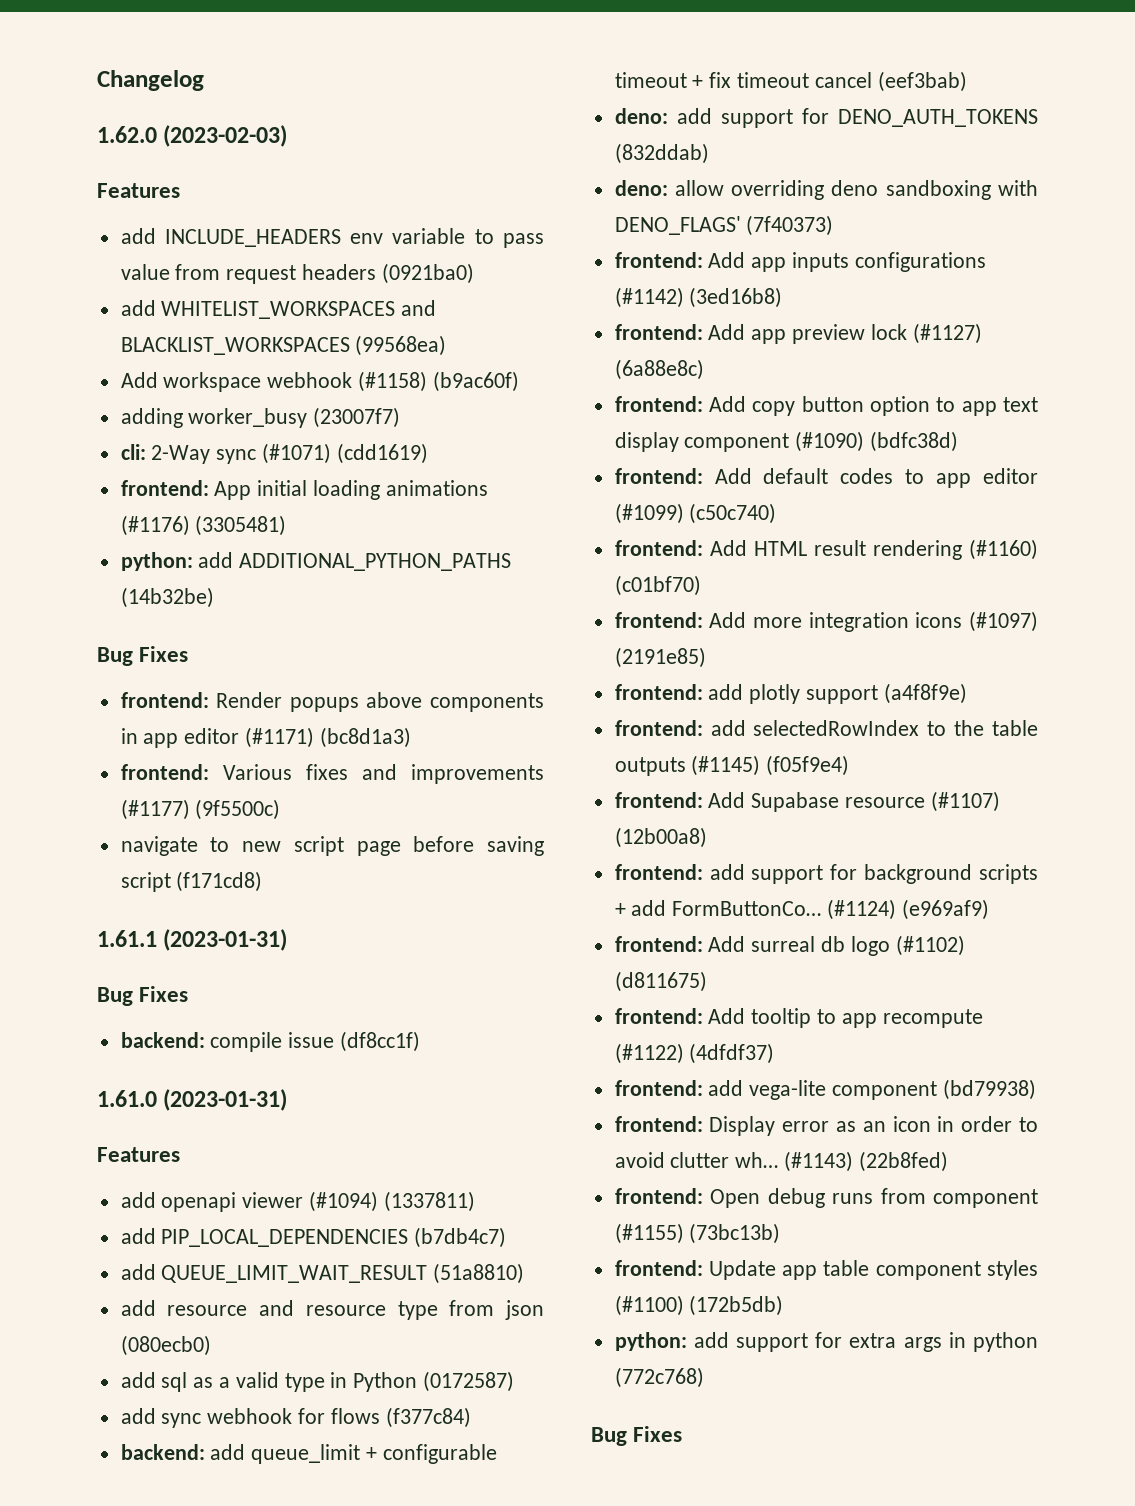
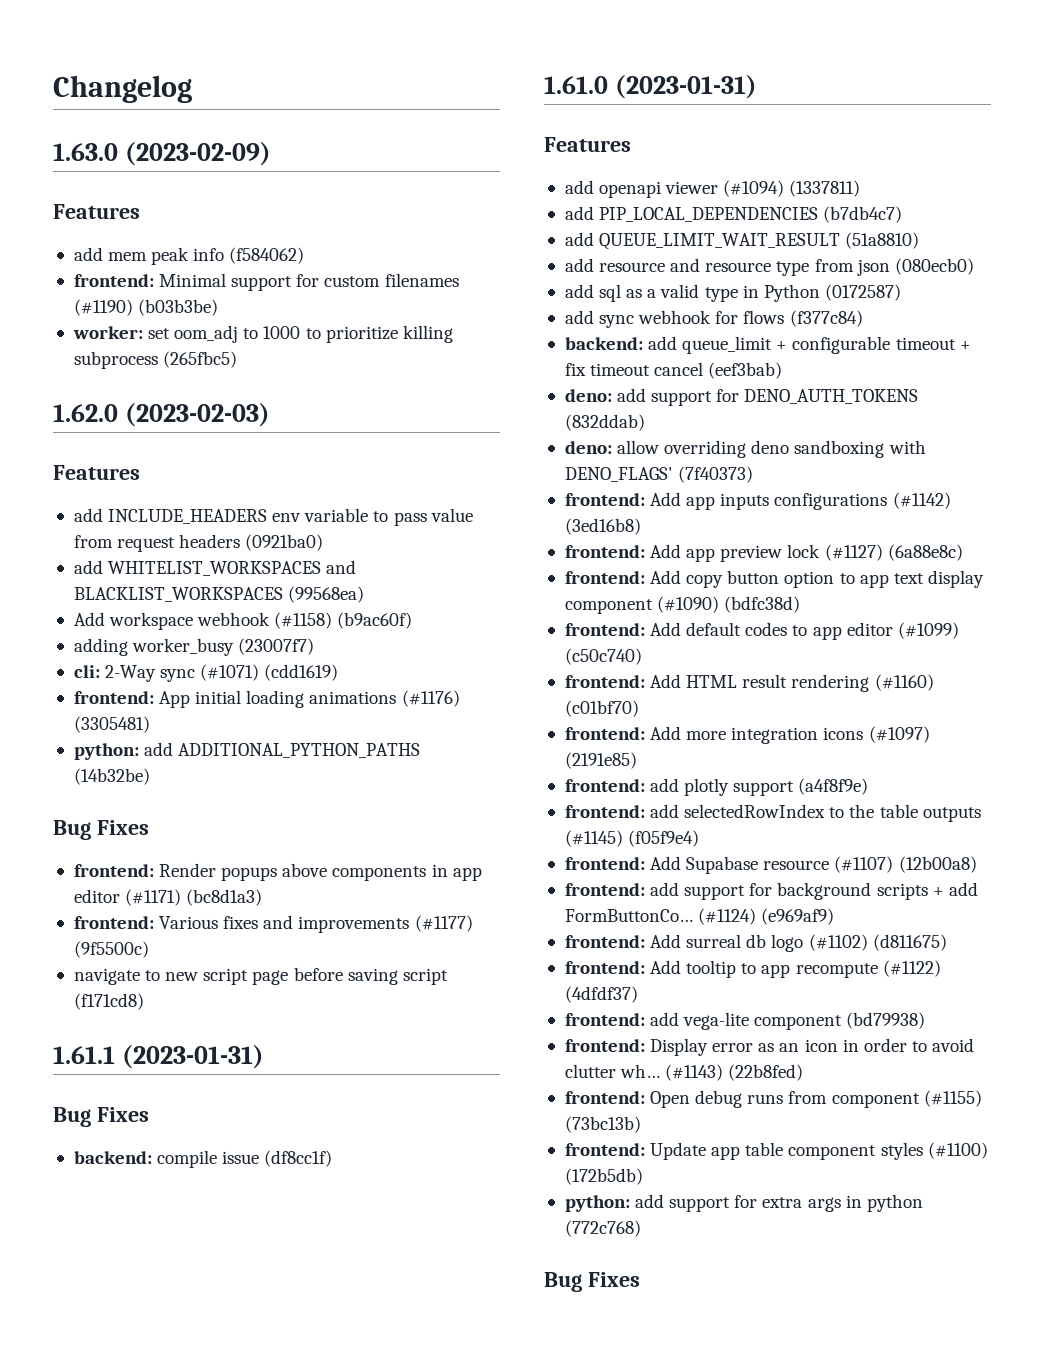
(204, 80) none -> [53,142,271,166] [53,204,140,219] [73,247,305,265] [73,273,459,291] [73,299,219,316] [72,325,453,343] [73,351,238,369] // 1.63.0 (2023-02-09) // Features // add mem peak info (f584062) // frontend: Minimal support for custom filenames (#1190) (b03b3be) // worker: set oom_adj to 1000 to prioritize killing subprocess (265fbc5)

